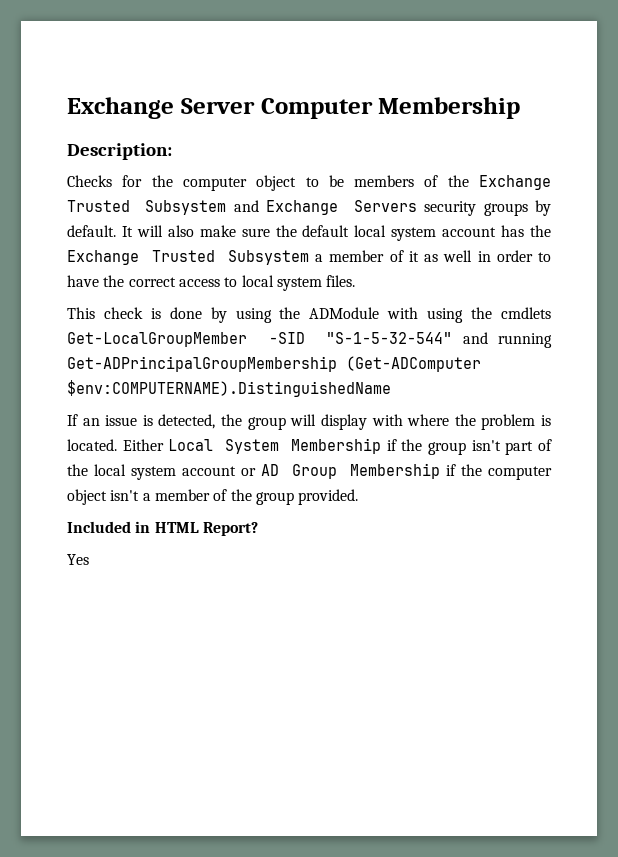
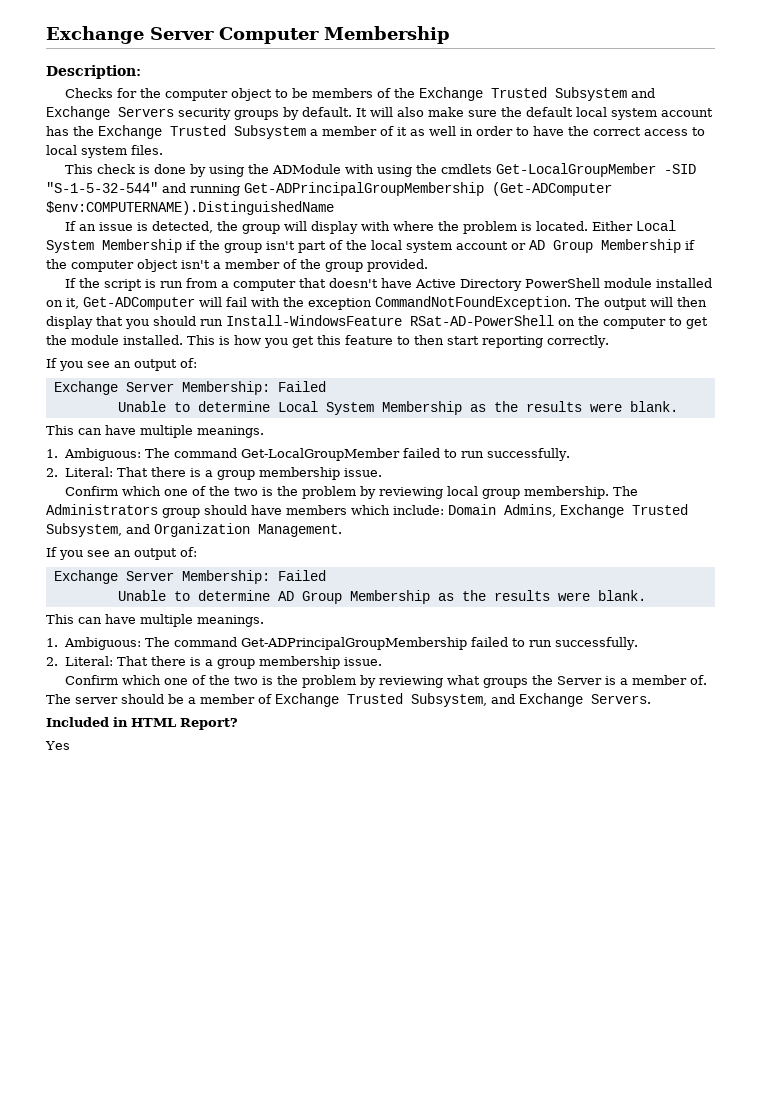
(359, 497) none -> [65,278,713,291] [46,296,707,310] [46,315,708,329] [46,335,609,348] [46,358,197,371] [53,381,326,395] [117,401,678,415] [46,425,264,438] [46,448,570,461] [46,467,382,480] [65,486,639,499] [46,504,688,518] [46,523,342,537] [46,547,197,560] [53,570,326,584] [117,590,646,604] [46,614,264,627] [46,637,638,650] [46,656,382,669] [65,675,708,688] [46,693,651,707] // If the script is run from a computer that doesn't have Active Directory PowerShell module installed on it, Get-ADComputer will fail with the exception CommandNotFoundException. The output will then display that you should run Install-WindowsFeature RSat-AD-PowerShell on the computer to get the module installed. This is how you get this feature to then start reporting correctly. // If you see an output of: // Exchange Server Membership: Failed // Unable to determine Local System Membership as the results were blank. // This can have multiple meanings. // 1. Ambiguous: The command Get-LocalGroupMember failed to run successfully. // 2. Literal: That there is a group membership issue. // Confirm which one of the two is the problem by reviewing local group membership. The Administrators group should have members which include: Domain Admins, Exchange Trusted Subsystem, and Organization Management. // If you see an output of: // Exchange Server Membership: Failed // Unable to determine AD Group Membership as the results were blank. // This can have multiple meanings. // 1. Ambiguous: The command Get-ADPrincipalGroupMembership failed to run successfully. // 2. Literal: That there is a group membership issue. // Confirm which one of the two is the problem by reviewing what groups the Server is a member of. The server should be a member of Exchange Trusted Subsystem, and Exchange Servers.

